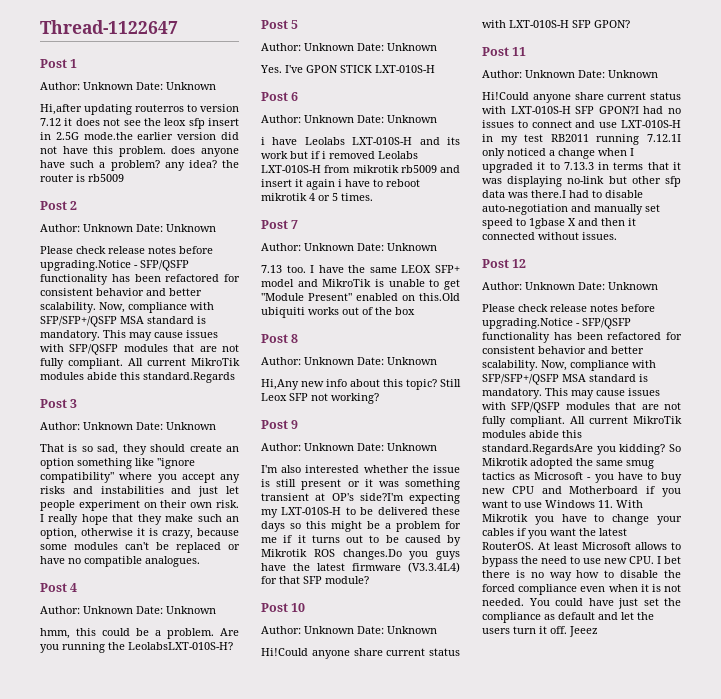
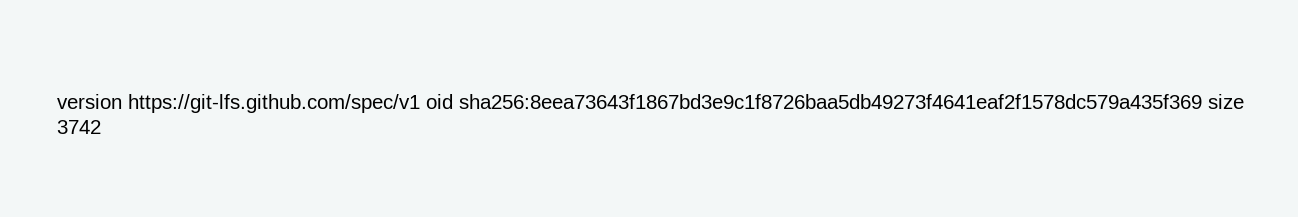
[40,20,178,34] [40,59,78,68] [40,82,216,90] [40,104,239,115] [40,118,239,129] [40,132,239,140] [40,146,239,157] [40,160,239,171] [40,174,124,182] [40,201,78,210] [40,224,216,232] [40,246,213,254] [40,260,189,271] [40,274,240,285] [40,288,202,296] [40,302,214,313] [40,316,206,327] [40,330,218,341] [40,344,240,355] [40,358,240,369] [40,372,235,383] [40,399,78,408] [40,422,216,430] [40,444,239,455] [40,458,195,469] [40,472,240,483] [40,486,240,497] [40,500,239,511] [40,514,239,525] [40,528,239,539] [40,542,240,553] [40,556,200,567] [40,583,78,592] [40,606,216,614] [40,628,239,639] [40,642,233,653] [261,20,299,29] [261,43,437,51] [260,65,435,73] [261,92,299,101] [261,115,437,123] [261,137,460,145] [261,151,418,159] [261,165,460,173] [261,179,420,190] [261,193,373,201] [261,220,299,229] [261,243,437,251] [261,265,460,273] [261,279,460,290] [261,293,460,301] [261,307,415,318] [261,334,299,343] [261,357,437,365] [261,379,461,390] [261,393,379,404] [261,420,299,429] [261,443,437,451] [261,465,460,473] [261,479,460,490] [261,493,460,504] [261,507,460,518] [261,521,461,532] [261,535,461,546] [261,549,460,560] [261,562,460,573] [261,576,369,584] [261,603,306,612] [261,626,437,634] [261,648,460,659] [482,20,630,28] [482,47,527,56] [482,70,658,78] [482,92,681,103] [482,106,681,114] [482,120,681,128] [482,134,681,145] [482,148,634,159] [482,162,681,173] [482,176,681,187] [482,190,643,198] [482,204,660,215] [482,218,636,229] [482,232,617,240] [482,259,527,268] [482,282,658,290] [482,304,655,312] [482,318,631,329] [482,332,682,343] [482,346,644,354] [482,360,656,371] [482,374,648,385] [482,388,660,399] [482,402,681,413] [482,416,682,427] [482,430,582,438] [482,444,681,455] [482,458,654,469] [482,472,682,483] [482,486,681,497] [482,500,643,508] [482,514,682,525] [482,528,627,539] [482,542,681,550] [482,556,681,567] [482,570,681,581] [482,584,681,595] [482,598,681,609] [482,612,654,623] [482,626,598,637] Thread-1122647 // Post 1 // Author: Unknown Date: Unknown // Hi,after updating routerros to version 7.12 it does not see the leox sfp insert in 2.5G mode.the earlier version did not have this problem. does anyone have such a problem? any idea? the router is rb5009 // Post 2 // Author: Unknown Date: Unknown // Please check release notes before upgrading.Notice - SFP/QSFP functionality has been refactored for consistent behavior and better scalability. Now, compliance with SFP/SFP+/QSFP MSA standard is mandatory. This may cause issues with SFP/QSFP modules that are not fully compliant. All current MikroTik modules abide this standard.Regards // Post 3 // Author: Unknown Date: Unknown // That is so sad, they should create an option something like "ignore compatibility" where you accept any risks and instabilities and just let people experiment on their own risk. I really hope that they make such an option, otherwise it is crazy, because some modules can't be replaced or have no compatible analogues. // Post 4 // Author: Unknown Date: Unknown // hmm, this could be a problem. Are you running the LeolabsLXT-010S-H? // Post 5 // Author: Unknown Date: Unknown // Yes. I've GPON STICK LXT-010S-H // Post 6 // Author: Unknown Date: Unknown // i have Leolabs LXT-010S-H and its work but if i removed Leolabs LXT-010S-H from mikrotik rb5009 and insert it again i have to reboot mikrotik 4 or 5 times. // Post 7 // Author: Unknown Date: Unknown // 7.13 too. I have the same LEOX SFP+ model and MikroTik is unable to get "Module Present" enabled on this.Old ubiquiti works out of the box // Post 8 // Author: Unknown Date: Unknown // Hi,Any new info about this topic? Still Leox SFP not working? // Post 9 // Author: Unknown Date: Unknown // I'm also interested whether the issue is still present or it was something transient at OP's side?I'm expecting my LXT-010S-H to be delivered these days so this might be a problem for me if it turns out to be caused by Mikrotik ROS changes.Do you guys have the latest firmware (V3.3.4L4) for that SFP module? // Post 10 // Author: Unknown Date: Unknown // Hi!Could anyone share current status with LXT-010S-H SFP GPON? // Post 11 // Author: Unknown Date: Unknown // Hi!Could anyone share current status with LXT-010S-H SFP GPON?I had no issues to connect and use LXT-010S-H in my test RB2011 running 7.12.1I only noticed a change when I upgraded it to 7.13.3 in terms that it was displaying no-link but other sfp data was there.I had to disable auto-negotiation and manually set speed to 1gbase X and then it connected without issues. // Post 12 // Author: Unknown Date: Unknown // Please check release notes before upgrading.Notice - SFP/QSFP functionality has been refactored for consistent behavior and better scalability. Now, compliance with SFP/SFP+/QSFP MSA standard is mandatory. This may cause issues with SFP/QSFP modules that are not fully compliant. All current MikroTik modules abide this standard.RegardsAre you kidding? So Mikrotik adopted the same smug tactics as Microsoft - you have to buy new CPU and Motherboard if you want to use Windows 11. With Mikrotik you have to change your cables if you want the latest RouterOS. At least Microsoft allows to bypass the need to use new CPU. I bet there is no way how to disable the forced compliance even when it is not needed. You could have just set the compliance as default and let the users turn it off. Jeeez -> [57,94,1244,113] [57,120,101,134] version https://git-lfs.github.com/spec/v1 oid sha256:8eea73643f1867bd3e9c1f8726baa5db49273f4641eaf2f1578dc579a435f369 size 3742

